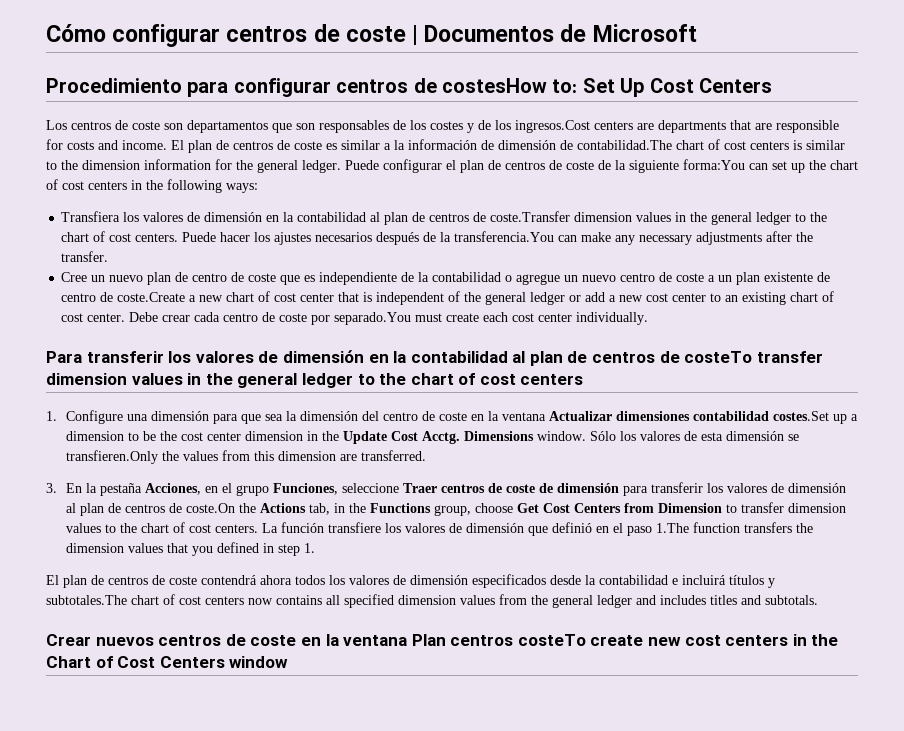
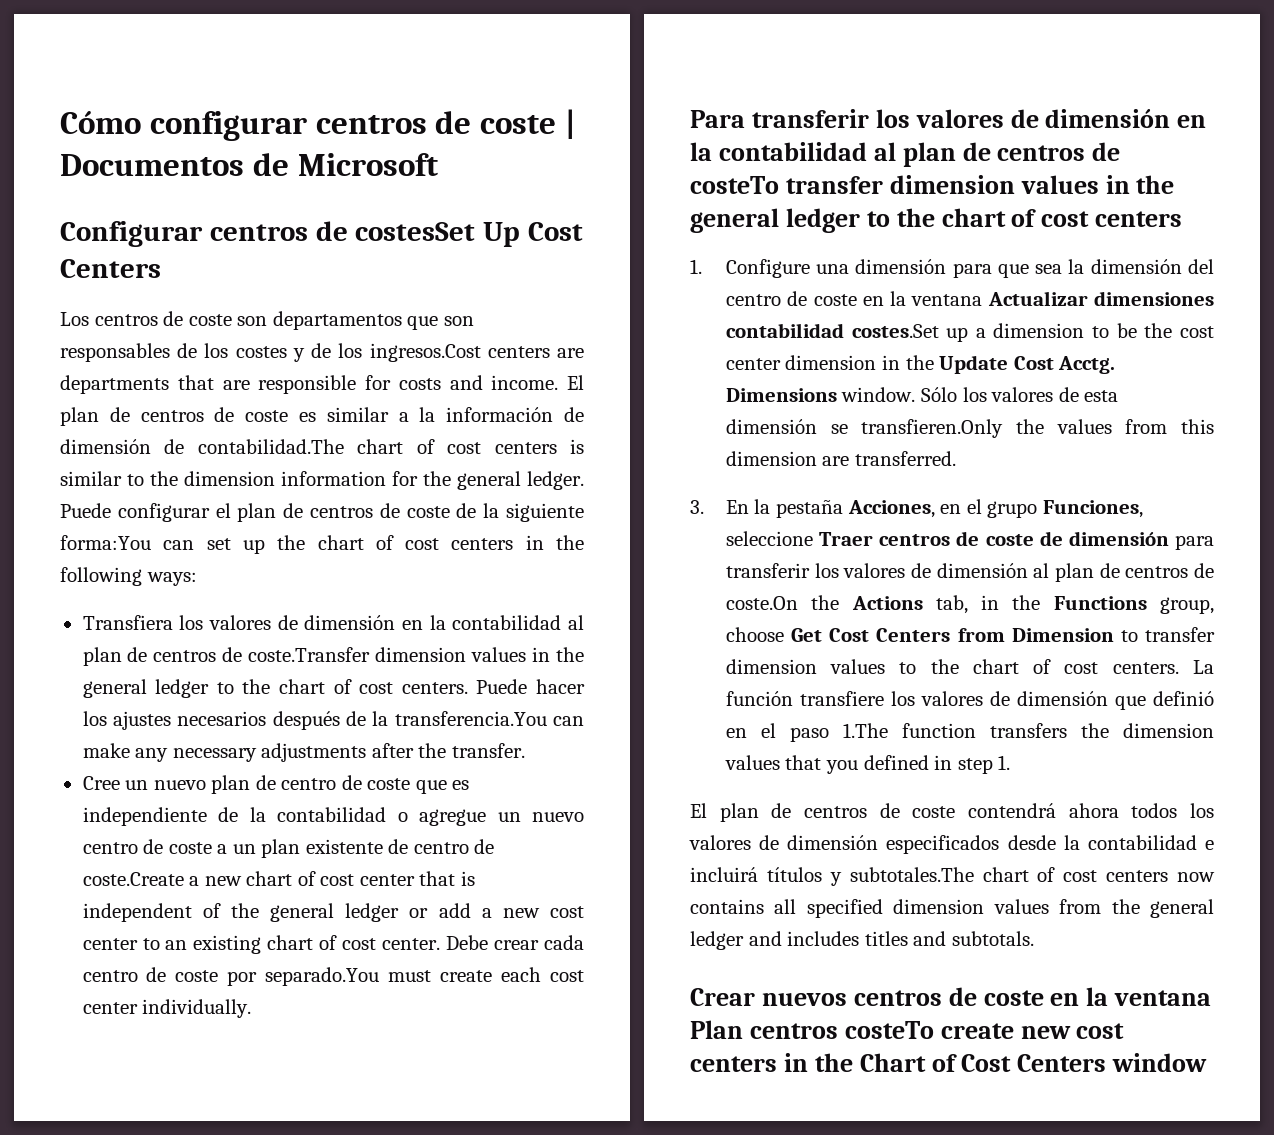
[46,78,615,97] Procedimiento para configurar centros de costesHow to: Set -> [60,221,476,247] Configurar centros de costesSet

